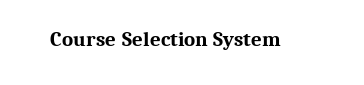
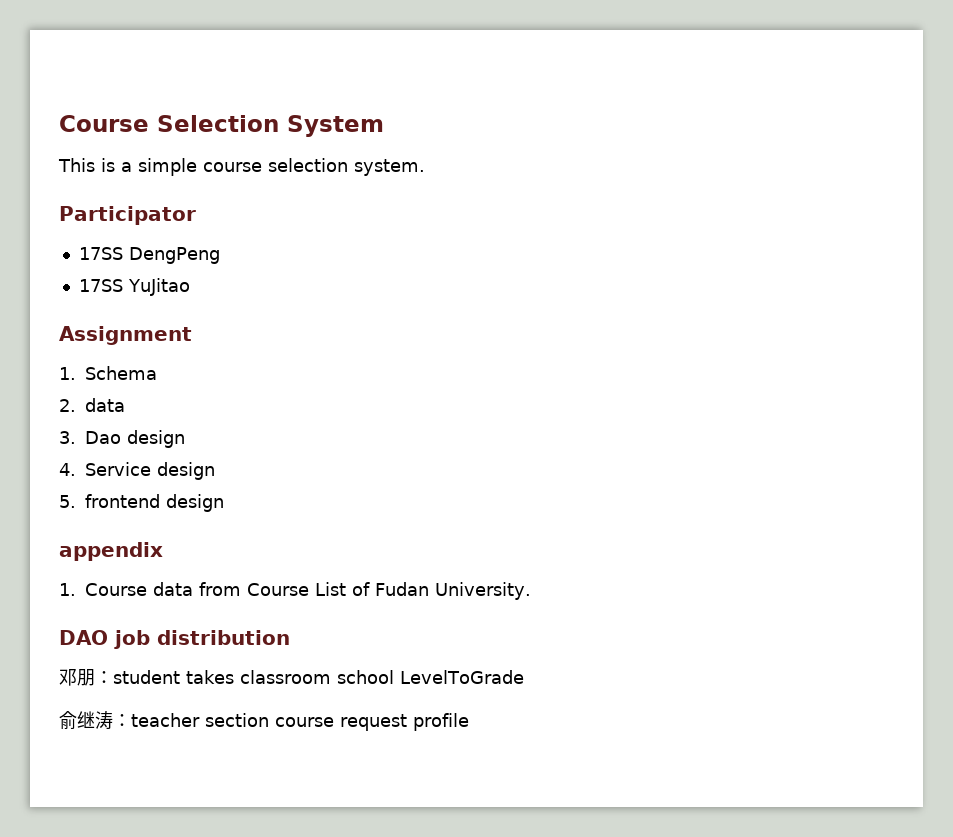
(282, 41) none -> [58,158,425,176] [59,206,196,225] [78,247,220,264] [78,278,190,296] [59,326,192,345] [59,366,157,380] [59,398,125,412] [59,430,185,448] [59,462,215,480] [59,494,224,512] [59,542,163,561] [59,582,531,600] [59,630,290,649] [59,668,524,686] [59,710,469,731] // This is a simple course selection system. // Participator // 17SS DengPeng // 17SS YuJitao // Assignment // 1. Schema // 2. data // 3. Dao design // 4. Service design // 5. frontend design // appendix // 1. Course data from Course List of Fudan University. // DAO job distribution // 邓朋：student takes classroom school LevelToGrade // 俞继涛：teacher section course request profile

